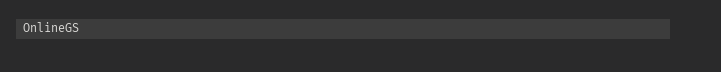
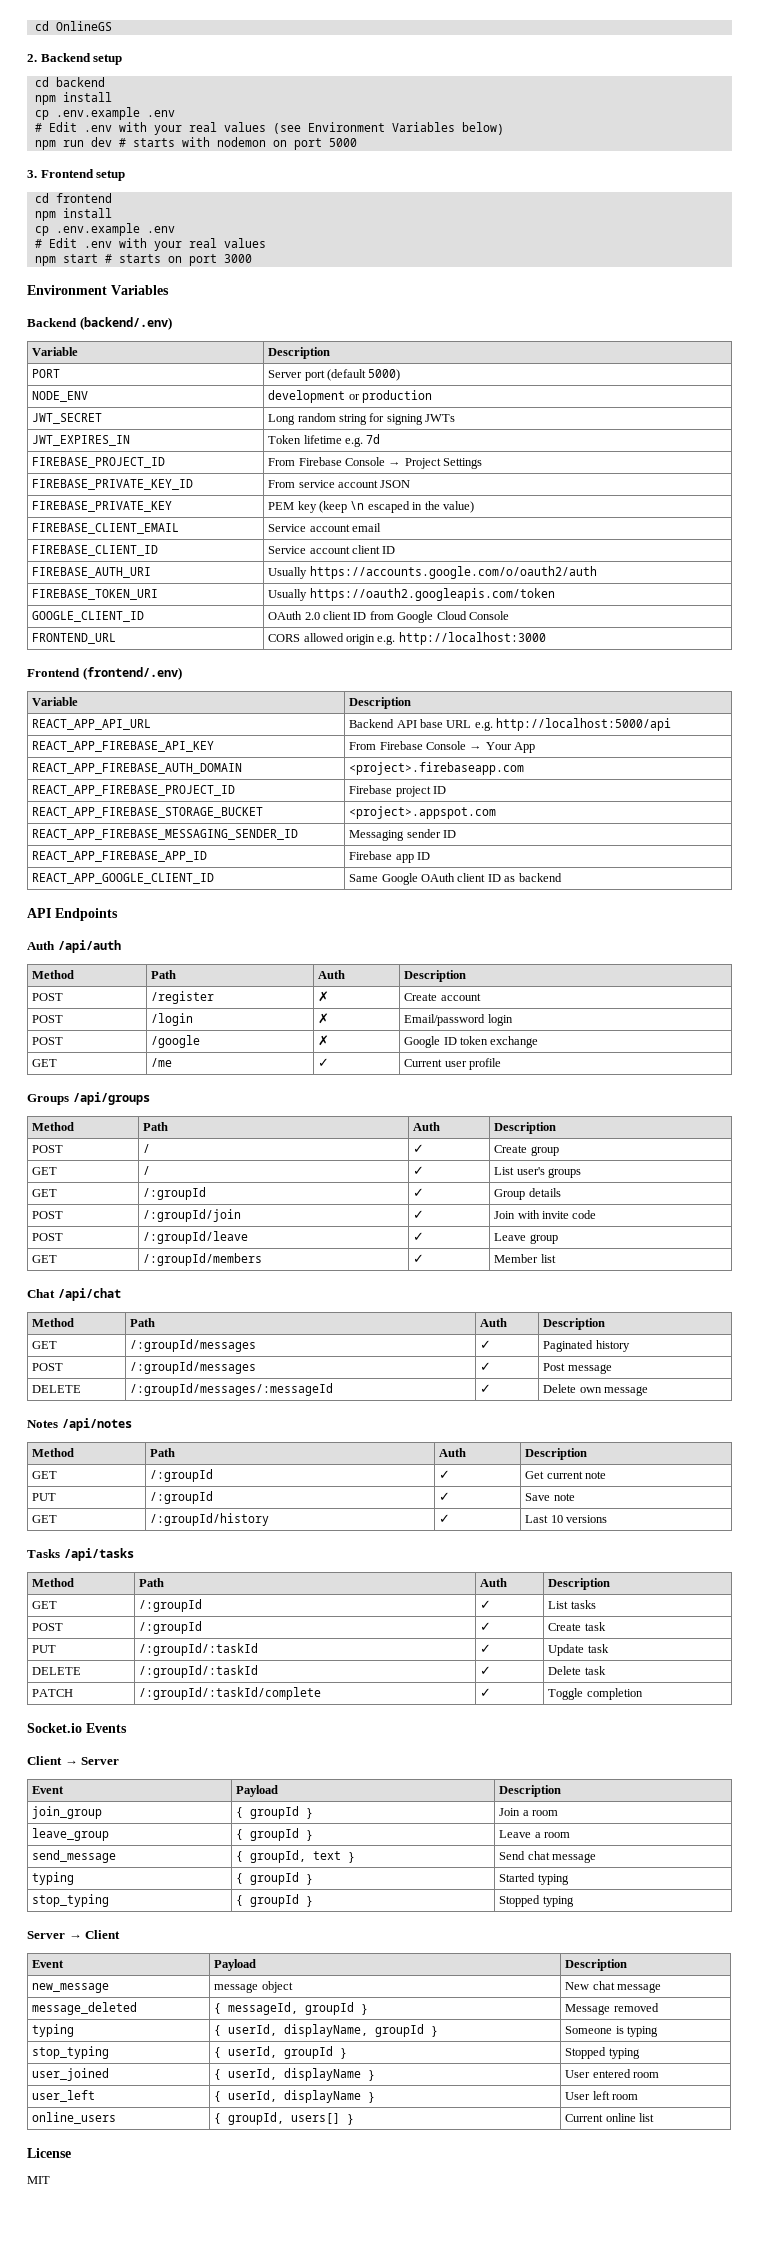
(22, 27) none -> [34,21,49,31] cd
(79, 27) none -> [27,53,123,65] [34,77,105,87] [34,92,112,105] [34,107,175,120] [34,122,504,135] [34,137,357,150] [27,169,126,181] [34,193,112,203] [34,208,112,221] [34,223,175,236] [34,238,266,251] [34,254,252,266] [27,285,169,295] [27,317,172,330] [32,347,79,356] [268,347,331,359] [32,369,61,378] [268,369,401,381] [32,391,89,402] [268,390,433,403] [32,413,103,424] [268,413,456,425] [32,435,131,446] [268,434,381,447] [32,457,166,468] [268,457,483,469] [32,479,194,490] [268,480,411,488] [32,501,173,512] [268,501,474,513] [32,523,180,534] [268,523,382,532] [32,545,159,556] [268,545,396,554] [32,567,152,578] [268,566,597,579] [32,589,159,600] [268,588,555,601] [32,611,145,622] [268,611,509,623] [32,633,117,644] [268,632,546,645] [27,667,182,680] [32,697,79,706] [349,697,412,709] [32,719,152,730] [349,718,672,731] [32,741,215,752] [349,741,536,753] [32,763,243,774] [349,762,525,775] [32,785,236,796] [349,785,447,797] [32,807,264,818] [349,806,497,819] [32,829,299,840] [349,829,457,841] [32,851,208,862] [349,851,431,863] [32,873,215,884] [349,873,562,885] [27,908,118,921] [27,940,121,953] [32,970,75,979] [151,970,177,979] [318,970,346,979] [404,970,467,982] [32,993,64,1001] [151,991,215,1004] [318,991,330,1002] [404,993,481,1001] [32,1015,64,1023] [151,1013,194,1026] [318,1013,330,1024] [404,1014,513,1026] [32,1037,64,1045] [151,1035,201,1048] [318,1035,330,1046] [404,1036,539,1048] [32,1059,58,1067] [151,1058,173,1067] [318,1058,330,1067] [404,1058,502,1070] [27,1092,150,1105] [32,1122,75,1131] [143,1122,169,1131] [413,1122,441,1131] [494,1122,557,1134] [32,1145,64,1153] [143,1144,151,1153] [413,1144,425,1153] [494,1145,559,1156] [32,1167,58,1175] [143,1166,151,1175] [413,1166,425,1175] [494,1167,582,1178] [32,1189,58,1197] [143,1187,207,1200] [413,1188,425,1197] [494,1188,561,1200] [32,1211,64,1219] [143,1209,242,1222] [413,1210,425,1219] [494,1210,597,1219] [32,1233,64,1241] [143,1231,249,1244] [413,1232,425,1241] [494,1233,558,1244] [32,1255,58,1263] [143,1253,263,1266] [413,1254,425,1263] [494,1254,556,1263] [27,1288,121,1301] [32,1318,75,1327] [130,1318,156,1327] [480,1318,508,1327] [543,1318,606,1330] [32,1341,58,1349] [130,1339,257,1352] [480,1340,492,1349] [543,1340,630,1352] [32,1363,64,1371] [130,1361,257,1374] [480,1362,492,1371] [543,1363,612,1374] [32,1385,82,1393] [130,1383,334,1396] [480,1384,492,1393] [543,1384,649,1396] [27,1418,132,1431] [32,1448,75,1457] [150,1448,176,1457] [439,1448,467,1457] [525,1448,588,1460] [32,1471,58,1479] [150,1469,214,1482] [439,1470,451,1479] [525,1471,607,1479] [32,1493,57,1501] [150,1491,214,1504] [439,1492,451,1501] [525,1493,575,1501] [32,1515,58,1523] [150,1513,270,1526] [439,1514,451,1523] [525,1515,608,1523] [27,1548,134,1561] [32,1578,75,1587] [139,1578,165,1587] [480,1578,508,1587] [548,1578,611,1590] [32,1601,58,1609] [139,1599,203,1612] [480,1600,492,1609] [548,1600,596,1609] [32,1623,64,1631] [139,1621,203,1634] [480,1622,492,1631] [548,1622,606,1631] [32,1645,57,1653] [139,1643,259,1656] [480,1644,492,1653] [548,1644,609,1656] [32,1667,82,1675] [139,1665,259,1678] [480,1666,492,1675] [548,1666,606,1675] [32,1689,74,1697] [139,1687,322,1700] [480,1688,492,1697] [548,1688,643,1700] [27,1723,127,1733] [27,1756,120,1765] [32,1786,65,1794] [236,1785,279,1797] [499,1785,562,1797] [32,1806,103,1819] [236,1806,314,1819] [499,1808,559,1816] [32,1828,110,1841] [236,1828,314,1841] [499,1830,571,1838] [32,1850,117,1863] [236,1850,356,1863] [499,1851,597,1863] [32,1872,75,1885] [236,1872,314,1885] [499,1873,569,1885] [32,1894,110,1907] [236,1894,314,1907] [499,1895,574,1907] [27,1930,121,1939] [32,1960,65,1968] [214,1959,257,1971] [565,1959,628,1971] [32,1983,110,1993] [214,1981,293,1993] [565,1981,662,1993] [32,2002,138,2015] [214,2002,369,2015] [565,2003,659,2015] [32,2024,75,2037] [214,2024,439,2037] [565,2026,659,2037] [32,2046,110,2059] [214,2046,348,2059] [565,2047,640,2059] [32,2068,110,2081] [214,2068,376,2081] [565,2069,660,2078] [32,2090,96,2102] [214,2090,376,2103] [565,2091,639,2100] [32,2112,117,2124] [214,2112,355,2125] [565,2113,655,2122] [27,2148,71,2158] [27,2176,50,2184] // 2. Backend setup // cd backend // npm install // cp .env.example .env // # Edit .env with your real values (see Environment Variables below) // npm run dev # starts with nodemon on port 5000 // 3. Frontend setup // cd frontend // npm install // cp .env.example .env // # Edit .env with your real values // npm start # starts on port 3000 // Environment Variables // Backend (backend/.env) // Variable | Description // PORT | Server port (default 5000) // NODE_ENV | development or production // JWT_SECRET | Long random string for signing JWTs // JWT_EXPIRES_IN | Token lifetime e.g. 7d // FIREBASE_PROJECT_ID | From Firebase Console → Project Settings // FIREBASE_PRIVATE_KEY_ID | From service account JSON // FIREBASE_PRIVATE_KEY | PEM key (keep \n escaped in the value) // FIREBASE_CLIENT_EMAIL | Service account email // FIREBASE_CLIENT_ID | Service account client ID // FIREBASE_AUTH_URI | Usually https://accounts.google.com/o/oauth2/auth // FIREBASE_TOKEN_URI | Usually https://oauth2.googleapis.com/token // GOOGLE_CLIENT_ID | OAuth 2.0 client ID from Google Cloud Console // FRONTEND_URL | CORS allowed origin e.g. http://localhost:3000 // Frontend (frontend/.env) // Variable | Description // REACT_APP_API_URL | Backend API base URL e.g. http://localhost:5000/api // REACT_APP_FIREBASE_API_KEY | From Firebase Console → Your App // REACT_APP_FIREBASE_AUTH_DOMAIN | <project>.firebaseapp.com // REACT_APP_FIREBASE_PROJECT_ID | Firebase project ID // REACT_APP_FIREBASE_STORAGE_BUCKET | <project>.appspot.com // REACT_APP_FIREBASE_MESSAGING_SENDER_ID | Messaging sender ID // REACT_APP_FIREBASE_APP_ID | Firebase app ID // REACT_APP_GOOGLE_CLIENT_ID | Same Google OAuth client ID as backend // API Endpoints // Auth /api/auth // Method | Path | Auth | Description // POST | /register | ✗ | Create account // POST | /login | ✗ | Email/password login // POST | /google | ✗ | Google ID token exchange // GET | /me | ✓ | Current user profile // Groups /api/groups // Method | Path | Auth | Description // POST | / | ✓ | Create group // GET | / | ✓ | List user's groups // GET | /:groupId | ✓ | Group details // POST | /:groupId/join | ✓ | Join with invite code // POST | /:groupId/leave | ✓ | Leave group // GET | /:groupId/members | ✓ | Member list // Chat /api/chat // Method | Path | Auth | Description // GET | /:groupId/messages | ✓ | Paginated history // POST | /:groupId/messages | ✓ | Post message // DELETE | /:groupId/messages/:messageId | ✓ | Delete own message // Notes /api/notes // Method | Path | Auth | Description // GET | /:groupId | ✓ | Get current note // PUT | /:groupId | ✓ | Save note // GET | /:groupId/history | ✓ | Last 10 versions // Tasks /api/tasks // Method | Path | Auth | Description // GET | /:groupId | ✓ | List tasks // POST | /:groupId | ✓ | Create task // PUT | /:groupId/:taskId | ✓ | Update task // DELETE | /:groupId/:taskId | ✓ | Delete task // PATCH | /:groupId/:taskId/complete | ✓ | Toggle completion // Socket.io Events // Client → Server // Event | Payload | Description // join_group | { groupId } | Join a room // leave_group | { groupId } | Leave a room // send_message | { groupId, text } | Send chat message // typing | { groupId } | Started typing // stop_typing | { groupId } | Stopped typing // Server → Client // Event | Payload | Description // new_message | message object | New chat message // message_deleted | { messageId, groupId } | Message removed // typing | { userId, displayName, groupId } | Someone is typing // stop_typing | { userId, groupId } | Stopped typing // user_joined | { userId, displayName } | User entered room // user_left | { userId, displayName } | User left room // online_users | { groupId, users[] } | Current online list // License // MIT

